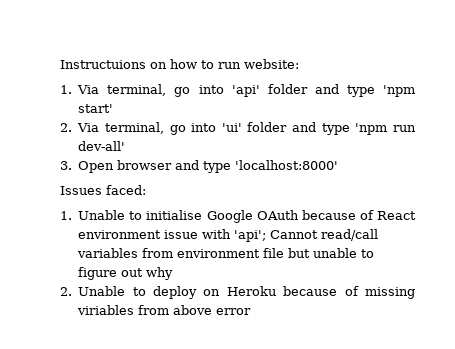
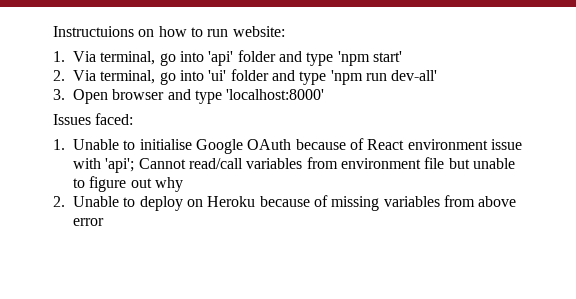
[77,305,135,315] viriables -> [383,196,440,207] variables

